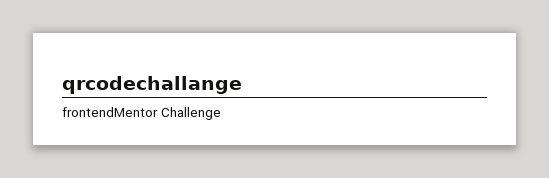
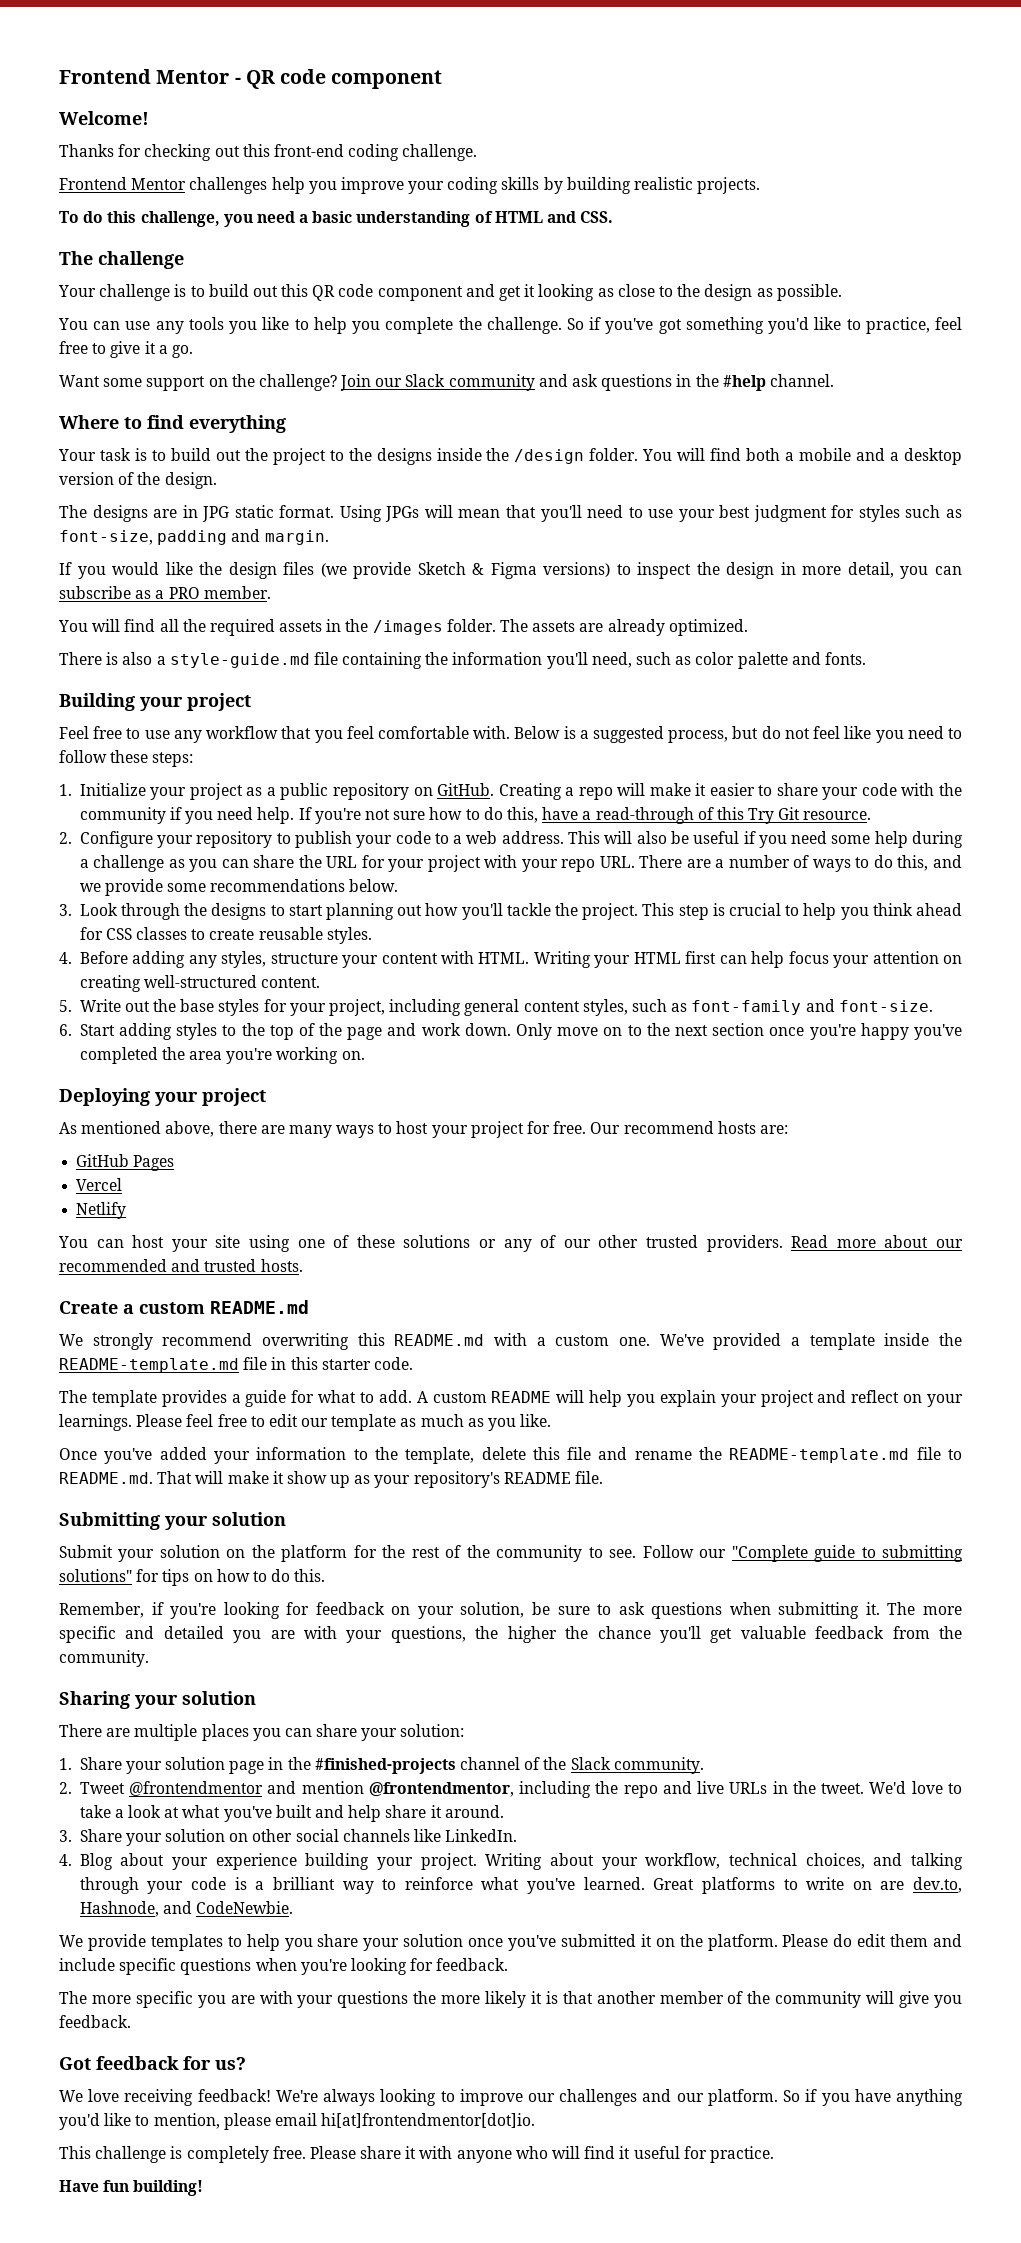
[62,76,242,94] [62,107,221,120] qrcodechallange // frontendMentor Challenge -> [59,69,443,89] [59,111,149,125] [59,144,478,161] [59,177,761,194] [59,211,614,227] [59,251,184,269] [58,284,842,301] [58,317,963,334] [59,341,193,358] [59,374,834,391] [59,415,286,433] [58,448,962,465] [59,472,217,489] [59,505,962,522] [59,529,329,545] [59,562,962,579] [59,586,271,599] [58,619,748,636] [59,652,866,669] [59,693,251,711] [59,726,963,743] [59,750,194,767] [59,783,963,800] [79,807,872,824] [59,831,963,848] [79,855,962,872] [79,879,399,896] [59,903,963,920] [79,927,372,944] [59,951,963,968] [79,975,321,992] [59,999,933,1016] [59,1023,963,1040] [79,1047,365,1064] [59,1088,266,1106] [59,1121,788,1138] [76,1154,175,1171] [76,1178,123,1191] [76,1202,127,1219] [58,1235,964,1252] [59,1259,303,1272] [59,1300,309,1314] [59,1333,962,1350] [59,1357,413,1373] [59,1390,964,1407] [59,1414,552,1431] [59,1447,962,1464] [59,1471,604,1488] [59,1512,286,1530] [59,1545,964,1562] [59,1569,326,1586] [59,1602,962,1619] [59,1626,962,1643] [59,1650,149,1667] [59,1691,256,1709] [59,1724,465,1741] [59,1757,704,1774] [59,1781,962,1798] [79,1805,504,1822] [59,1829,518,1846] [59,1853,964,1870] [79,1877,962,1894] [79,1901,294,1917] [59,1934,962,1951] [59,1958,509,1975] [59,1991,963,2008] [59,2015,131,2028] [59,2056,246,2070] [59,2089,963,2106] [59,2113,536,2130] [59,2146,774,2163] [59,2180,204,2196] Frontend Mentor - QR code component // Welcome! // Thanks for checking out this front-end coding challenge. // Frontend Mentor challenges help you improve your coding skills by building realistic projects. // To do this challenge, you need a basic understanding of HTML and CSS. // The challenge // Your challenge is to build out this QR code component and get it looking as close to the design as possible. // You can use any tools you like to help you complete the challenge. So if you've got something you'd like to practice, feel free to give it a go. // Want some support on the challenge? Join our Slack community and ask questions in the #help channel. // Where to find everything // Your task is to build out the project to the designs inside the /design folder. You will find both a mobile and a desktop version of the design. // The designs are in JPG static format. Using JPGs will mean that you'll need to use your best judgment for styles such as font-size, padding and margin. // If you would like the design files (we provide Sketch & Figma versions) to inspect the design in more detail, you can subscribe as a PRO member. // You will find all the required assets in the /images folder. The assets are already optimized. // There is also a style-guide.md file containing the information you'll need, such as color palette and fonts. // Building your project // Feel free to use any workflow that you feel comfortable with. Below is a suggested process, but do not feel like you need to follow these steps: // 1. Initialize your project as a public repository on GitHub. Creating a repo will make it easier to share your code with the community if you need help. If you're not sure how to do this, have a read-through of this Try Git resource. // 2. Configure your repository to publish your code to a web address. This will also be useful if you need some help during a challenge as you can share the URL for your project with your repo URL. There are a number of ways to do this, and we provide some recommendations below. // 3. Look through the designs to start planning out how you'll tackle the project. This step is crucial to help you think ahead for CSS classes to create reusable styles. // 4. Before adding any styles, structure your content with HTML. Writing your HTML first can help focus your attention on creating well-structured content. // 5. Write out the base styles for your project, including general content styles, such as font-family and font-size. // 6. Start adding styles to the top of the page and work down. Only move on to the next section once you're happy you've completed the area you're working on. // Deploying your project // As mentioned above, there are many ways to host your project for free. Our recommend hosts are: // GitHub Pages // Vercel // Netlify // You can host your site using one of these solutions or any of our other trusted providers. Read more about our recommended and trusted hosts. // Create a custom README.md // We strongly recommend overwriting this README.md with a custom one. We've provided a template inside the README-template.md file in this starter code. // The template provides a guide for what to add. A custom README will help you explain your project and reflect on your learnings. Please feel free to edit our template as much as you like. // Once you've added your information to the template, delete this file and rename the README-template.md file to README.md. That will make it show up as your repository's README file. // Submitting your solution // Submit your solution on the platform for the rest of the community to see. Follow our "Complete guide to submitting solutions" for tips on how to do this. // Remember, if you're looking for feedback on your solution, be sure to ask questions when submitting it. The more specific and detailed you are with your questions, the higher the chance you'll get valuable feedback from the community. // Sharing your solution // There are multiple places you can share your solution: // 1. Share your solution page in the #finished-projects channel of the Slack community. // 2. Tweet @frontendmentor and mention @frontendmentor, including the repo and live URLs in the tweet. We'd love to take a look at what you've built and help share it around. // 3. Share your solution on other social channels like LinkedIn. // 4. Blog about your experience building your project. Writing about your workflow, technical choices, and talking through your code is a brilliant way to reinforce what you've learned. Great platforms to write on are dev.to, Hashnode, and CodeNewbie. // We provide templates to help you share your solution once you've submitted it on the platform. Please do edit them and include specific questions when you're looking for feedback. // The more specific you are with your questions the more likely it is that another member of the community will give you feedback. // Got feedback for us? // We love receiving feedback! We're always looking to improve our challenges and our platform. So if you have anything you'd like to mention, please email hi[at]frontendmentor[dot]io. // This challenge is completely free. Please share it with anyone who will find it useful for practice. // Have fun building!

